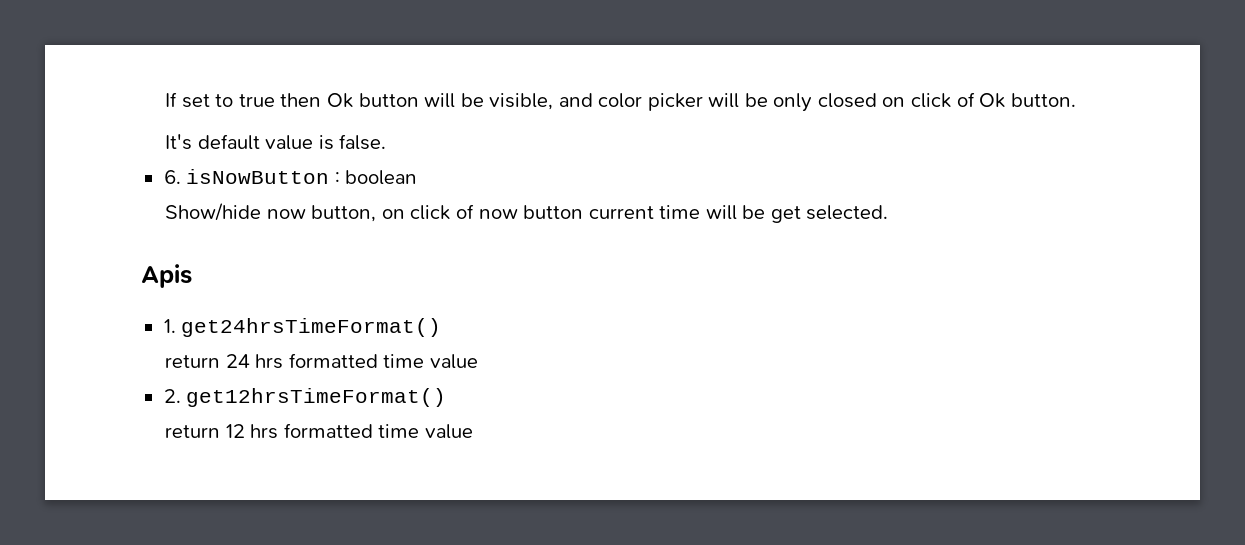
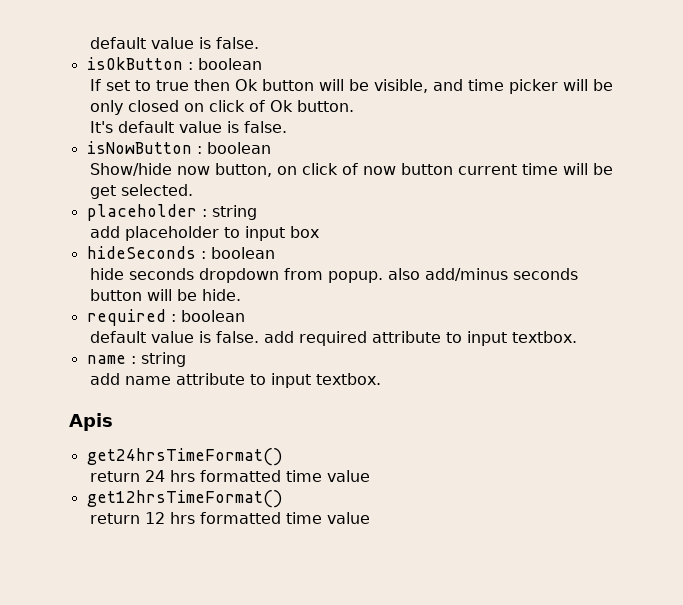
(165, 99) none -> [90,37,260,49] [86,57,262,70] default value is false. // isOkButton : boolean //
[598,93,643,108] color -> [468,79,505,91] time
[163,170,181,184] 6. -> (288, 127) none
(889, 212) none -> [86,204,257,221] [90,226,320,241] [86,246,275,259] [90,268,579,283] [90,289,242,301] [86,309,245,326] [90,331,578,346] [86,352,186,367] [90,373,382,388] // placeholder : string // add placeholder to input box // hideSeconds : boolean // hide seconds dropdown from popup. also add/minus seconds button will be hide. // required : boolean // default value is false. add required attribute to input textbox. // name : string // add name attribute to input textbox.
[163,319,176,333] 1. -> (113, 422) none
[163,389,181,403] 2. -> (371, 476) none

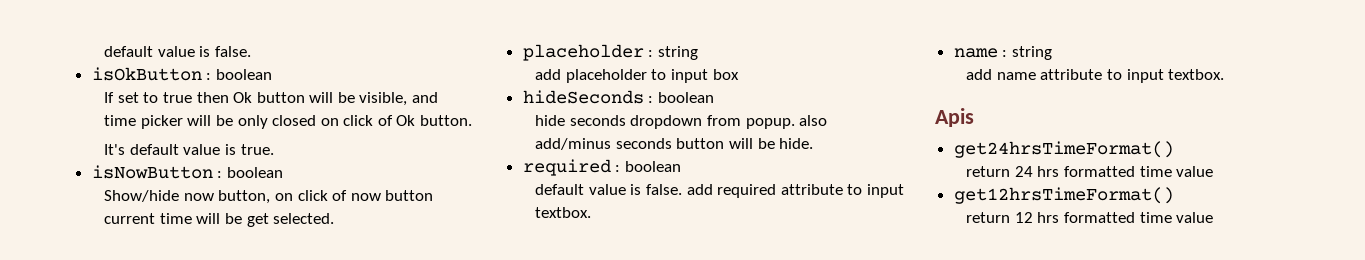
[244,121,288,133] false. -> [240,144,274,155] true.

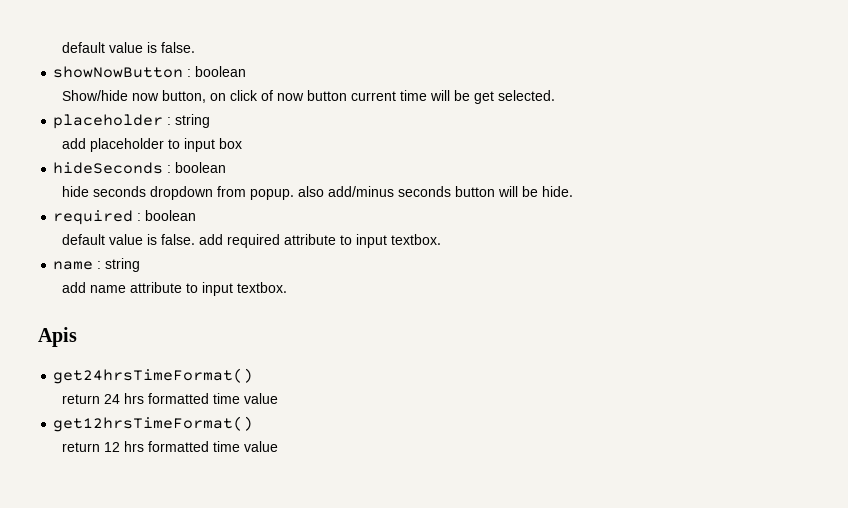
[91,67,272,81] [104,92,439,106] [104,115,473,129] [104,144,274,155] [91,165,213,179] isOkButton : boolean // If set to true then Ok button will be visible, and time picker will be only closed on click of Ok button. // It's default value is true. // isNowButton -> [53,66,184,78] showNowButton

